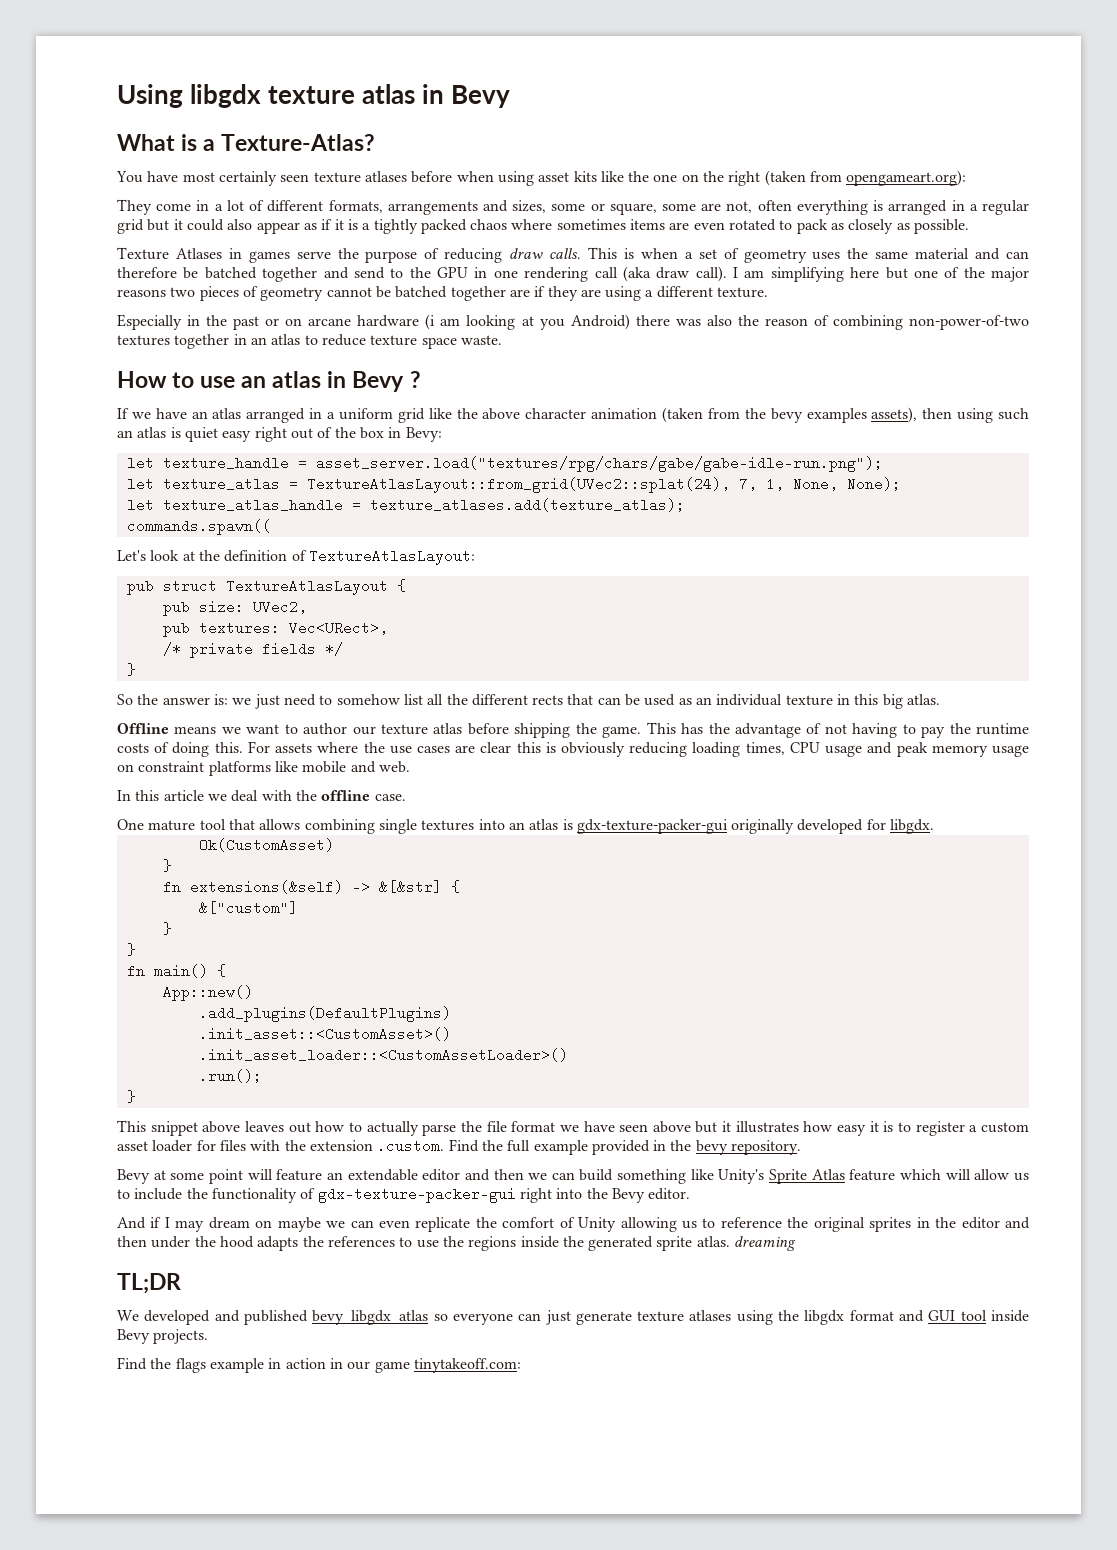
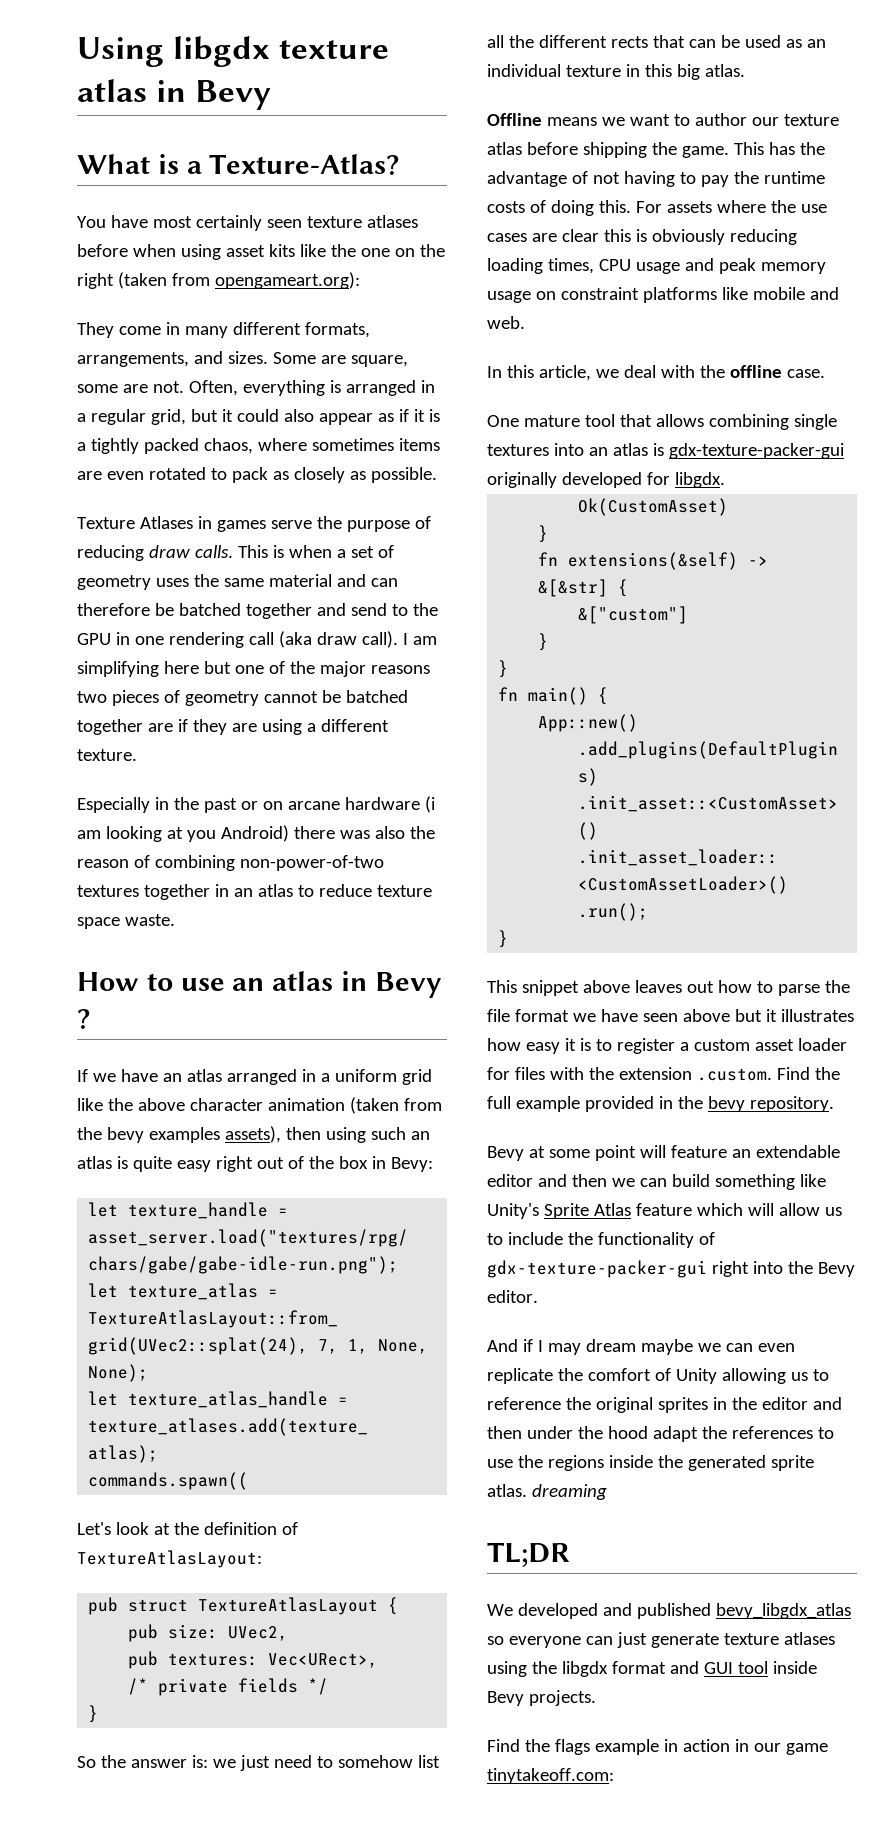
[214,200,605,215] a lot of different formats, arrangements and sizes, some or -> [184,322,370,338] [77,351,346,367] many different formats, arrangements, and sizes. Some are
[726,200,792,213] not, often -> [152,380,238,396] not. Often,
[117,219,144,234] grid -> [150,409,186,425] grid,
[470,219,508,230] chaos -> [203,438,253,454] chaos,
[184,427,218,442] quiet -> [132,1156,172,1172] quite
[163,790,204,801] article -> [538,365,591,381] article,
[366,1121,419,1136] actually -> (773, 987) none
[255,1220,273,1228] on -> (636, 1345) none
[257,1236,299,1251] adapts -> [652,1426,698,1442] adapt

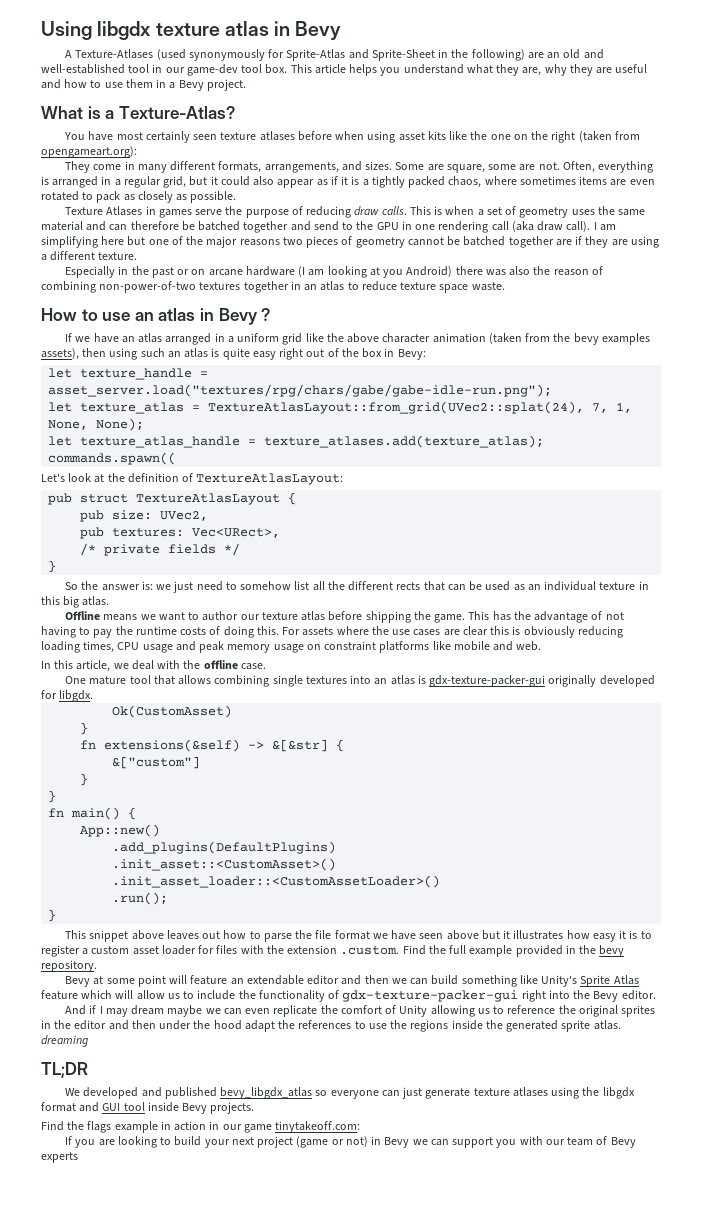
(272, 95) none -> [65,49,604,61] [41,64,648,76] [41,79,246,91] // A Texture-Atlases (used synonymously for Sprite-Atlas and Sprite-Sheet in the following) are an old and well-established tool in our game-dev tool box. This article helps you understand what they are, why they are useful and how to use them in a Bevy project.
[424,796,435,813] (i -> [298,266,306,277] (I
(614, 1776) none -> [65,1136,636,1148] [41,1152,78,1163] // If you are looking to build your next project (game or not) in Bevy we can support you with our team of Bevy experts

